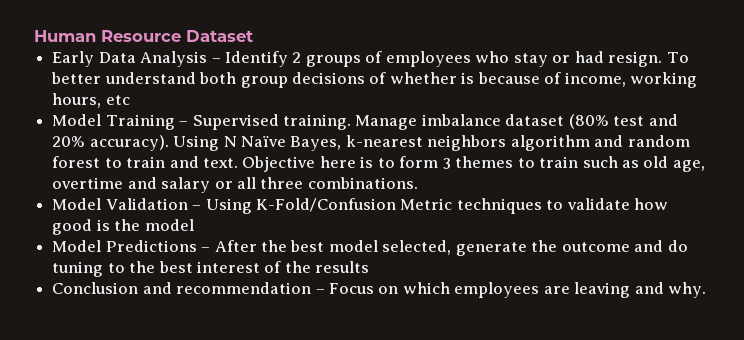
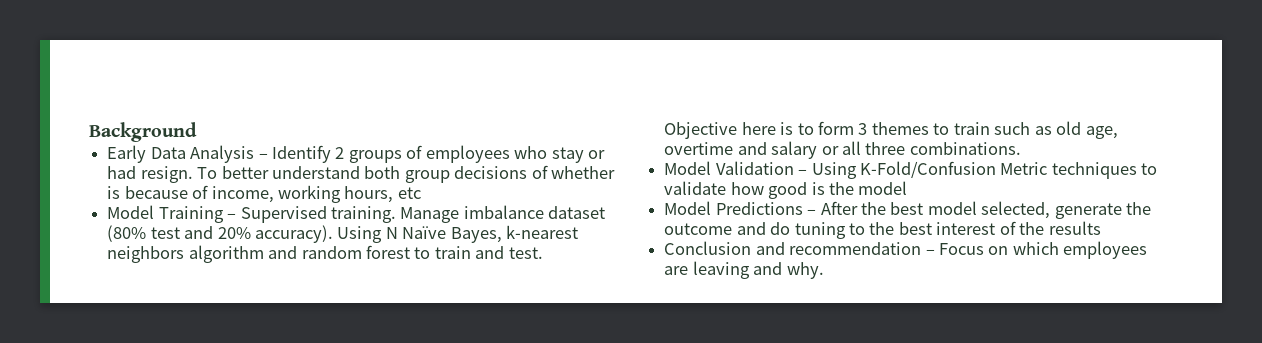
[34,30,253,42] Human Resource Dataset -> [89,122,197,142] Background
[202,158,238,168] text. -> [508,247,543,259] test.

